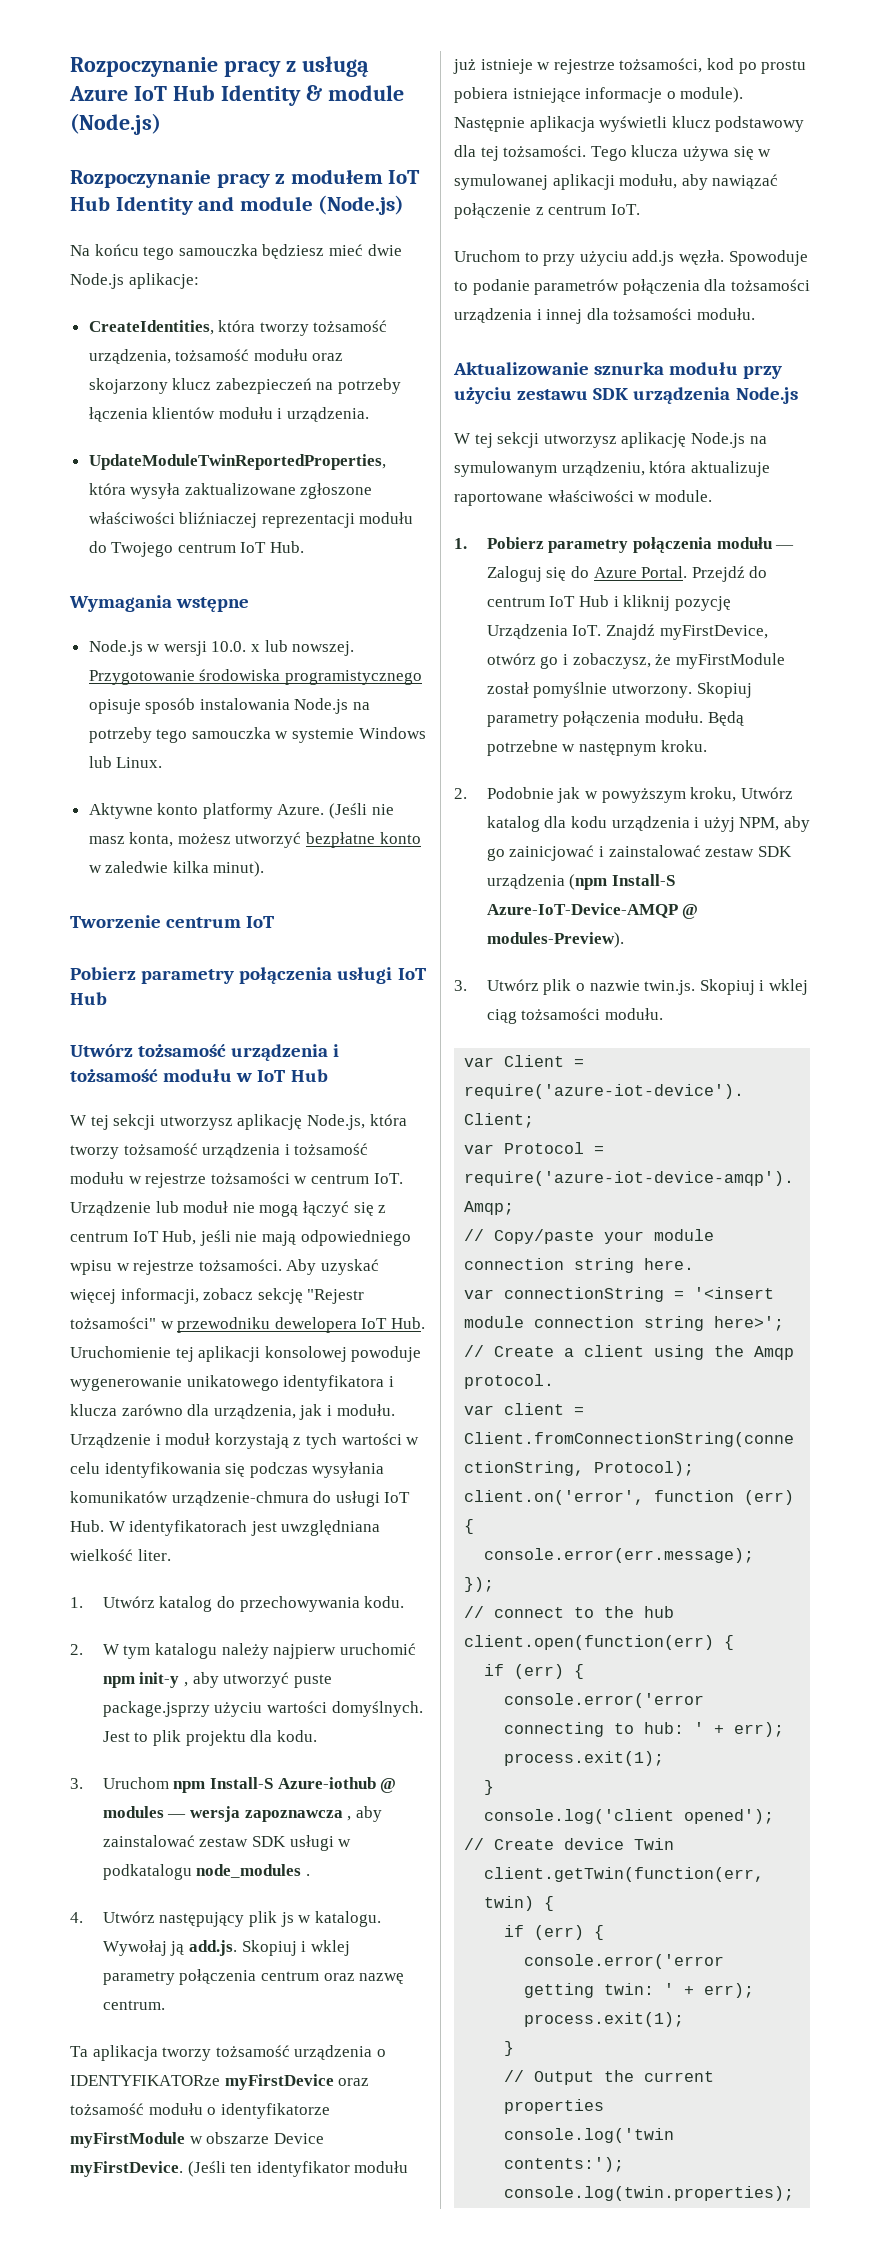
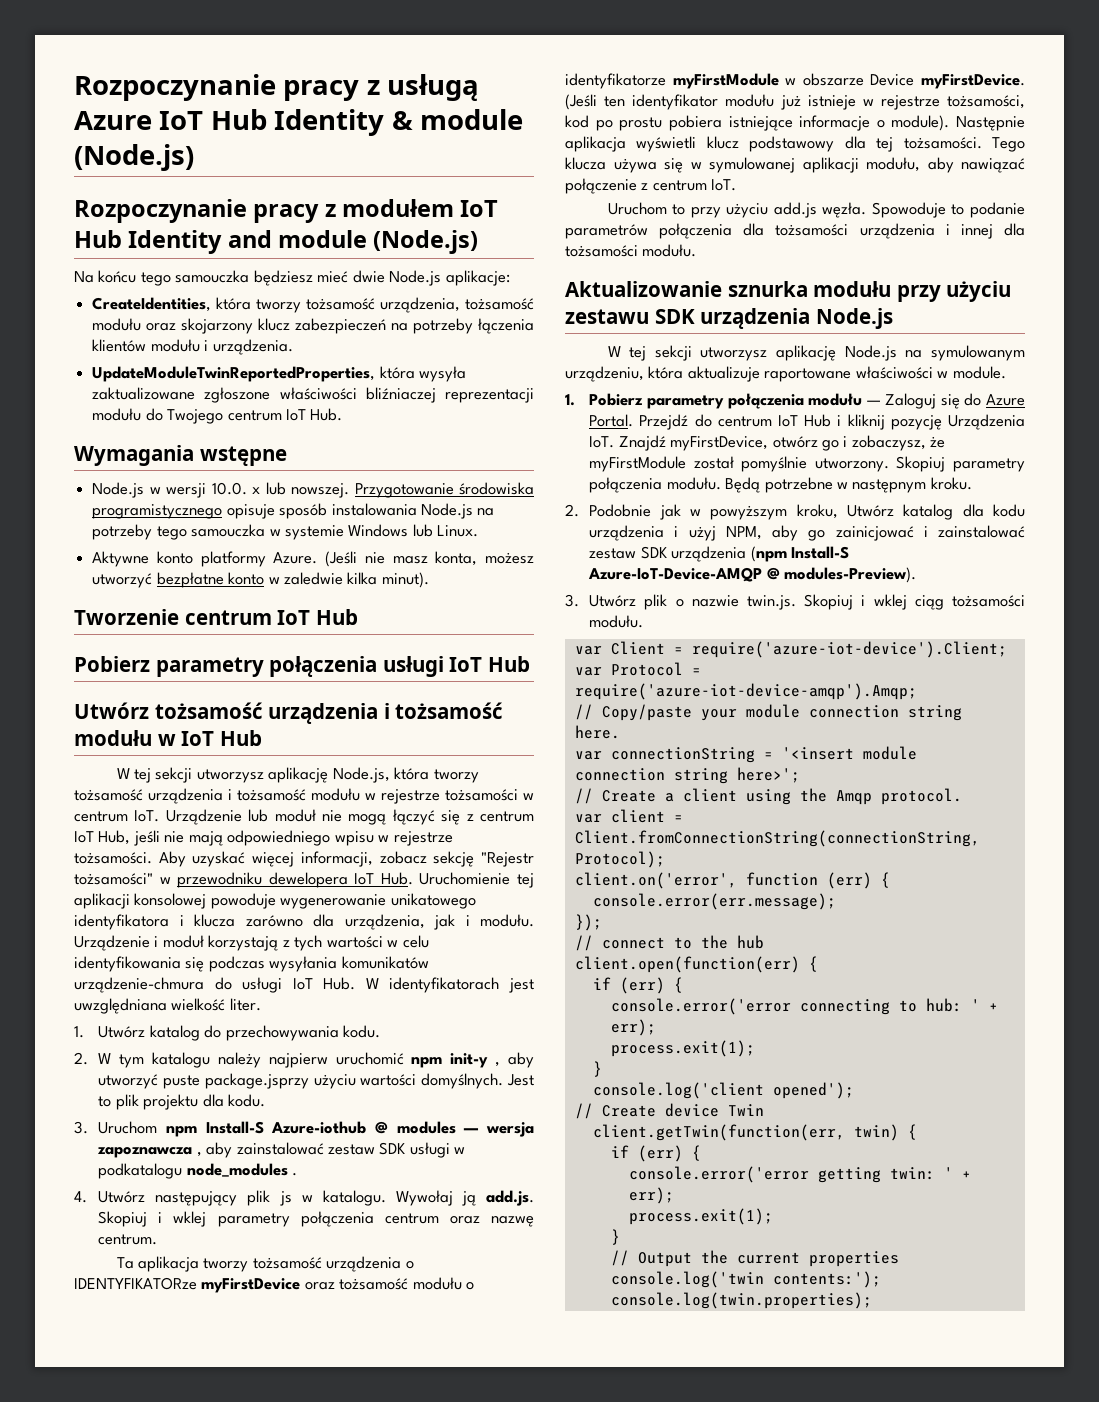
(275, 922) none -> [315,609,358,625] Hub

